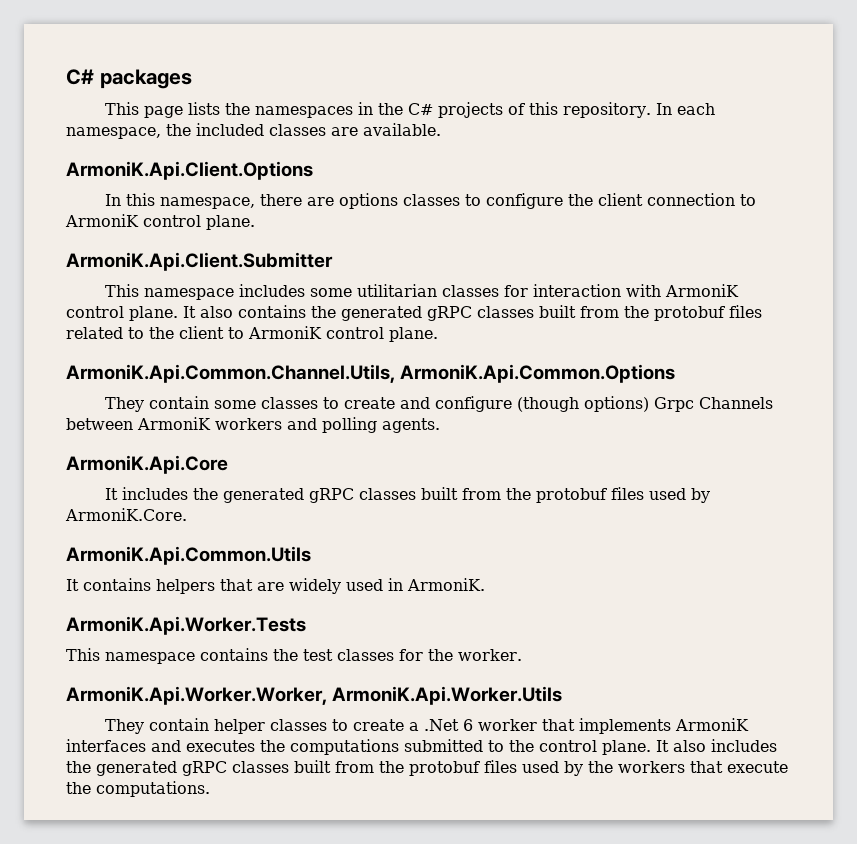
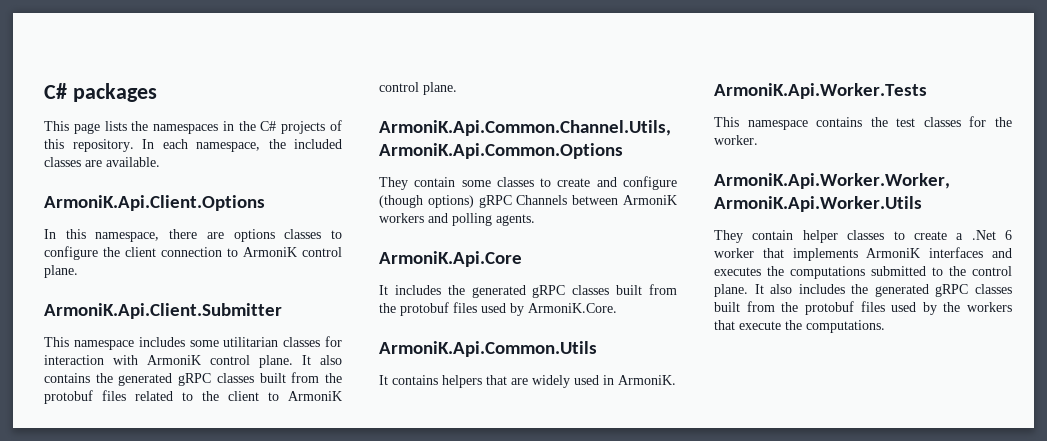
[653,397,694,412] Grpc -> [478,195,512,208] gRPC

